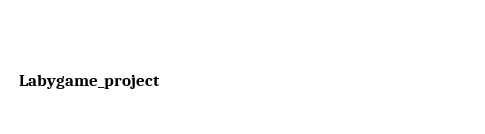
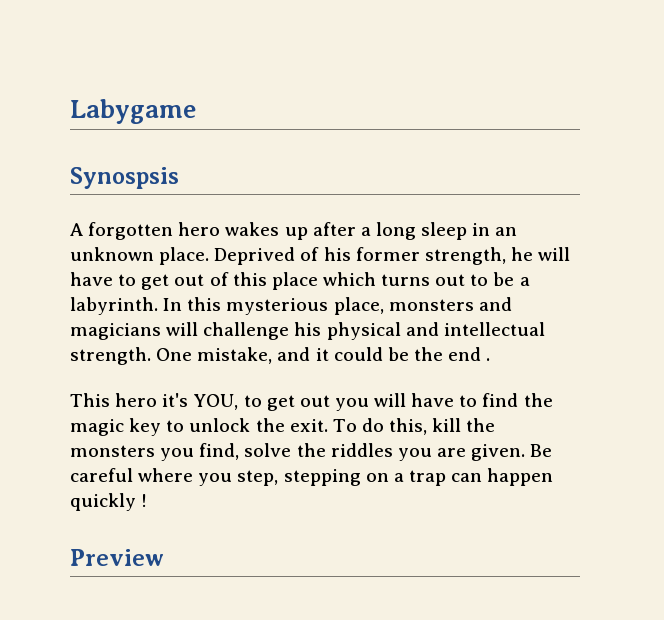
[19,74,160,89] Labygame_project -> [70,99,196,124] [70,167,179,189] [70,222,518,240] [70,247,571,265] [70,272,530,290] [70,297,512,315] [70,322,545,340] [70,347,491,365] [70,393,553,411] [70,418,496,436] [70,443,553,461] [70,468,554,486] [70,493,148,511] [70,549,164,566] Labygame // Synospsis // A forgotten hero wakes up after a long sleep in an unknown place. Deprived of his former strength, he will have to get out of this place which turns out to be a labyrinth. In this mysterious place, monsters and magicians will challenge his physical and intellectual strength. One mistake, and it could be the end . // This hero it's YOU, to get out you will have to find the magic key to unlock the exit. To do this, kill the monsters you find, solve the riddles you are given. Be careful where you step, stepping on a trap can happen quickly ! // Preview

